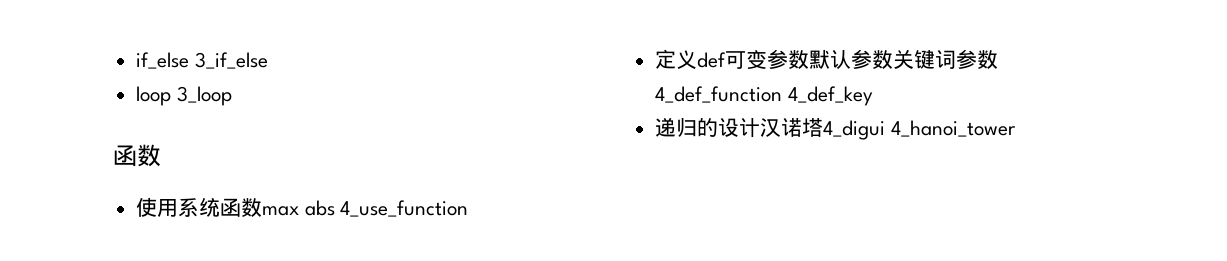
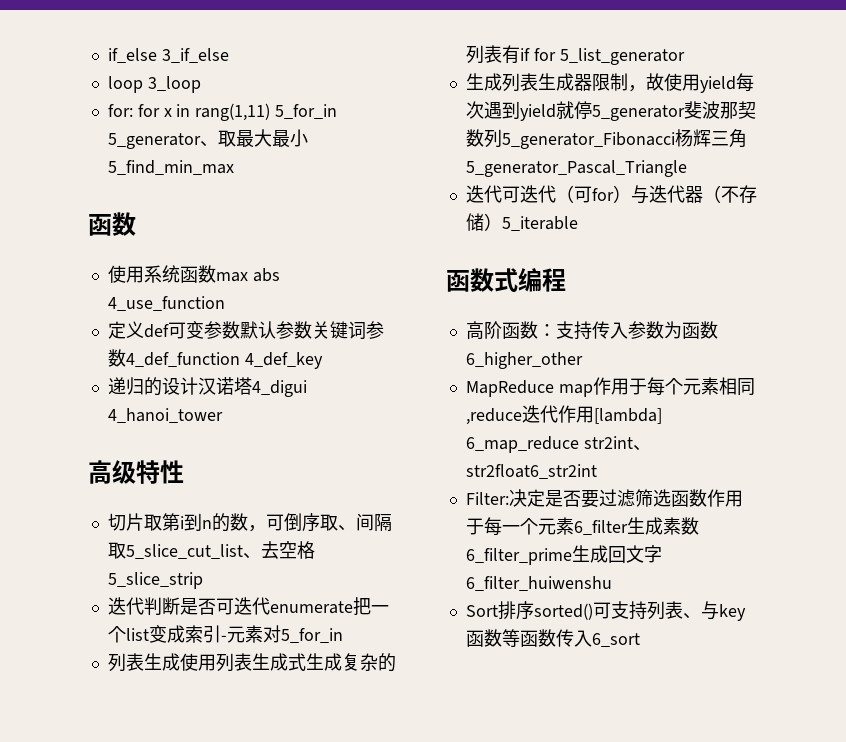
(232, 96) none -> [107,103,338,121] [107,129,308,149] [107,160,234,175] // for: for x in rang(1,11) 5_for_in 5_generator、取最大最小5_find_min_max
(1016, 128) none -> [88,460,184,484] [107,513,392,532] [107,541,315,559] [107,572,203,589] [107,597,389,616] [107,625,343,643] [107,653,396,672] [465,45,685,65] [465,73,754,93] [465,101,756,121] [465,129,747,149] [465,160,687,177] [465,185,757,204] [465,213,578,231] [446,268,566,292] [465,321,718,340] [465,352,583,369] [465,377,755,397] [465,405,662,425] [465,436,651,453] [465,464,597,479] [465,489,743,508] [465,517,699,536] [465,545,662,565] [465,576,612,591] [465,601,746,621] [465,629,640,647] // 高级特性 // 切片取第i到n的数，可倒序取、间隔取5_slice_cut_list、去空格5_slice_strip // 迭代判断是否可迭代enumerate把一个list变成索引-元素对5_for_in // 列表生成使用列表生成式生成复杂的列表有if for 5_list_generator // 生成列表生成器限制，故使用yield每次遇到yield就停5_generator斐波那契数列5_generator_Fibonacci杨辉三角5_generator_Pascal_Triangle // 迭代可迭代（可for）与迭代器（不存储）5_iterable // 函数式编程 // 高阶函数：支持传入参数为函数6_higher_other // MapReduce map作用于每个元素相同,reduce迭代作用[lambda] 6_map_reduce str2int、str2float6_str2int // Filter:决定是否要过滤筛选函数作用于每一个元素6_filter生成素数6_filter_prime生成回文字6_filter_huiwenshu // Sort排序sorted()可支持列表、与key函数等函数传入6_sort

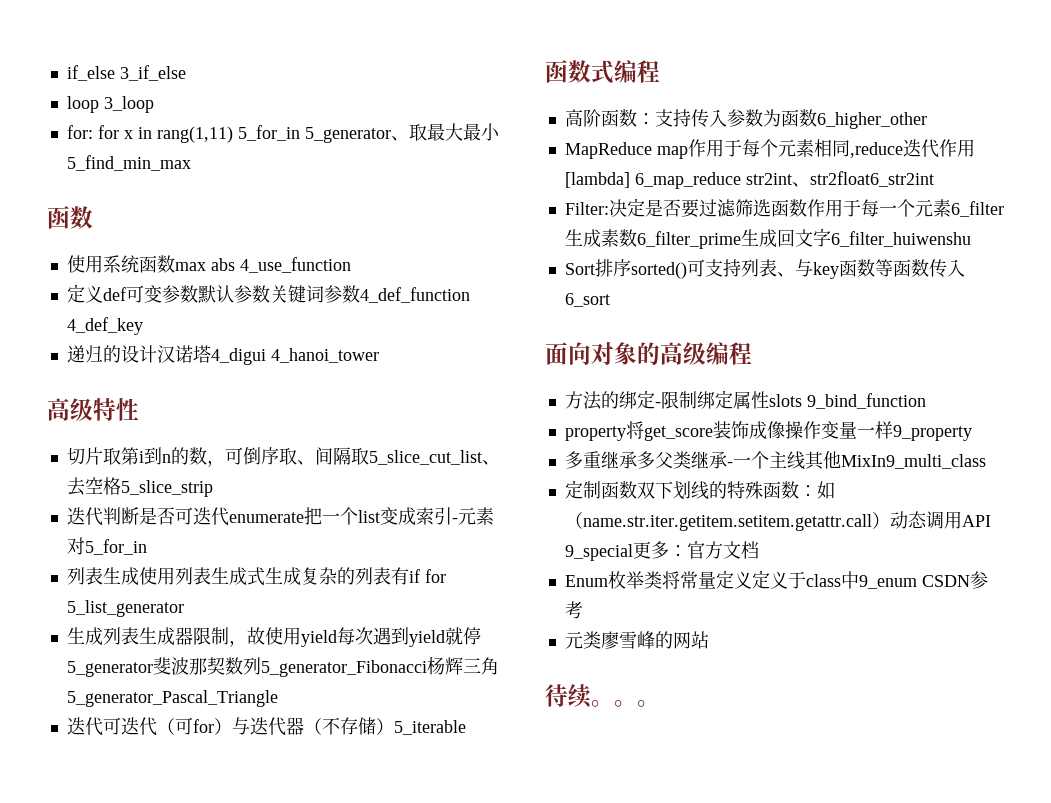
(640, 640) none -> [545,342,752,365] [564,390,926,410] [564,421,972,441] [564,451,986,470] [564,480,835,500] [564,511,991,531] [564,541,759,561] [564,570,988,589] [564,601,583,619] [564,631,709,649] [545,684,660,708] // 面向对象的高级编程 // 方法的绑定-限制绑定属性slots 9_bind_function // property将get_score装饰成像操作变量一样9_property // 多重继承多父类继承-一个主线其他MixIn9_multi_class // 定制函数双下划线的特殊函数：如（name.str.iter.getitem.setitem.getattr.call）动态调用API 9_special更多：官方文档 // Enum枚举类将常量定义定义于class中9_enum CSDN参考 // 元类廖雪峰的网站 // 待续。。。

